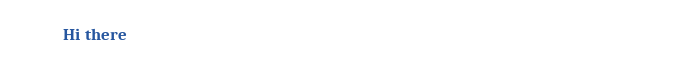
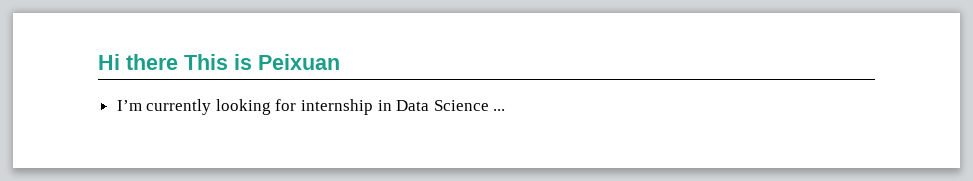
(127, 34) none -> [184,54,340,70] [116,99,506,115] This is Peixuan // I’m currently looking for internship in Data Science ...

